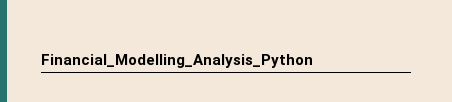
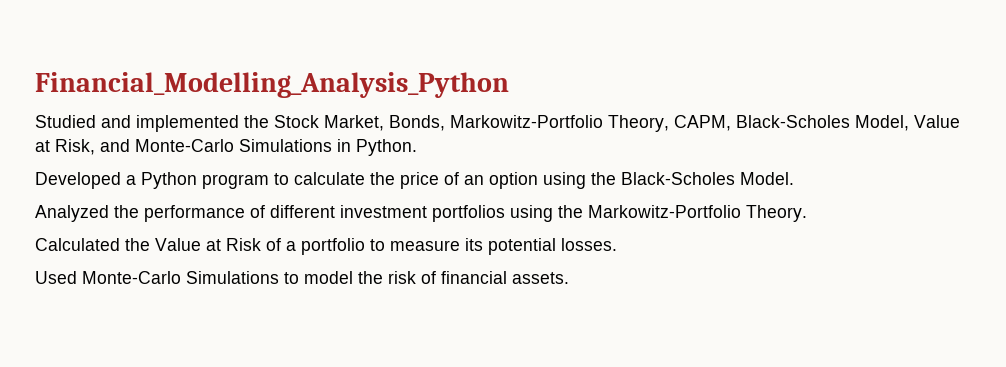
(313, 61) none -> [35,115,960,132] [35,139,417,156] [35,172,794,189] [35,205,807,222] [35,238,617,255] [35,271,569,284] // Studied and implemented the Stock Market, Bonds, Markowitz-Portfolio Theory, CAPM, Black-Scholes Model, Value at Risk, and Monte-Carlo Simulations in Python. // Developed a Python program to calculate the price of an option using the Black-Scholes Model. // Analyzed the performance of different investment portfolios using the Markowitz-Portfolio Theory. // Calculated the Value at Risk of a portfolio to measure its potential losses. // Used Monte-Carlo Simulations to model the risk of financial assets.

